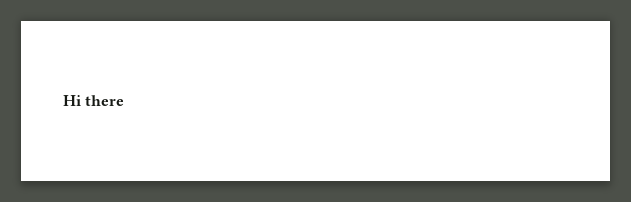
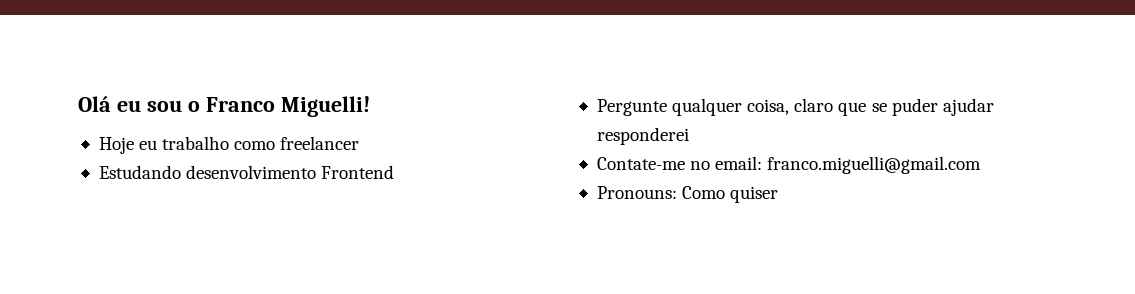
[63,95,125,106] Hi there -> [78,96,370,117] [98,136,360,154] [98,165,395,179] [596,98,994,116] [596,127,689,145] [596,156,982,174] [596,186,779,203] Olá eu sou o Franco Miguelli! // Hoje eu trabalho como freelancer // Estudando desenvolvimento Frontend // Pergunte qualquer coisa, claro que se puder ajudar responderei // Contate-me no email: franco.miguelli@gmail.com // Pronouns: Como quiser

